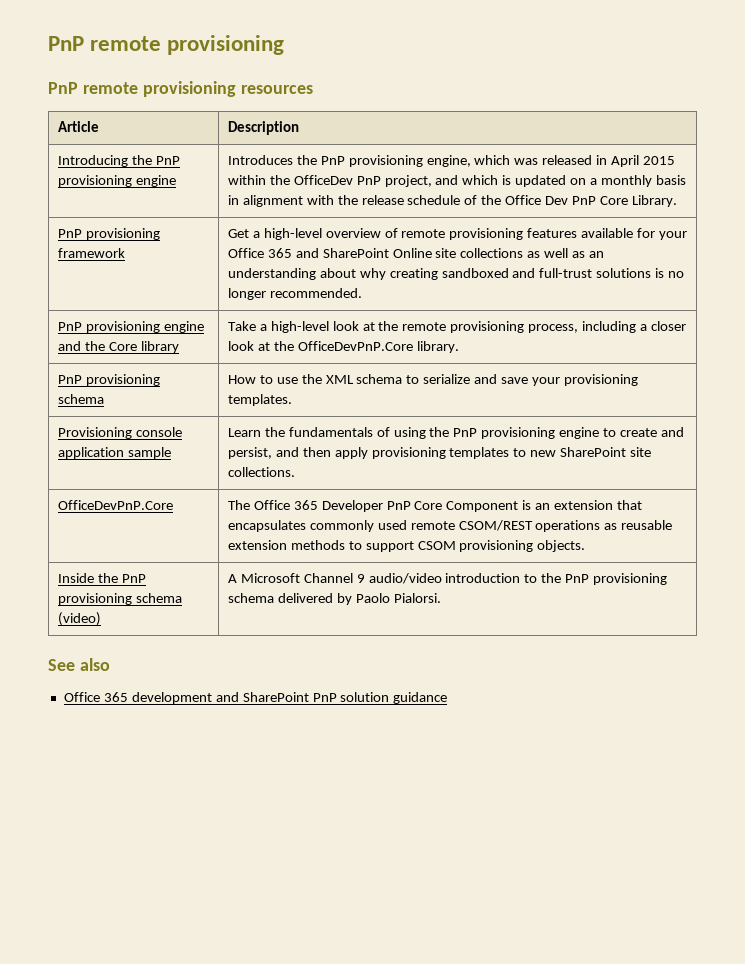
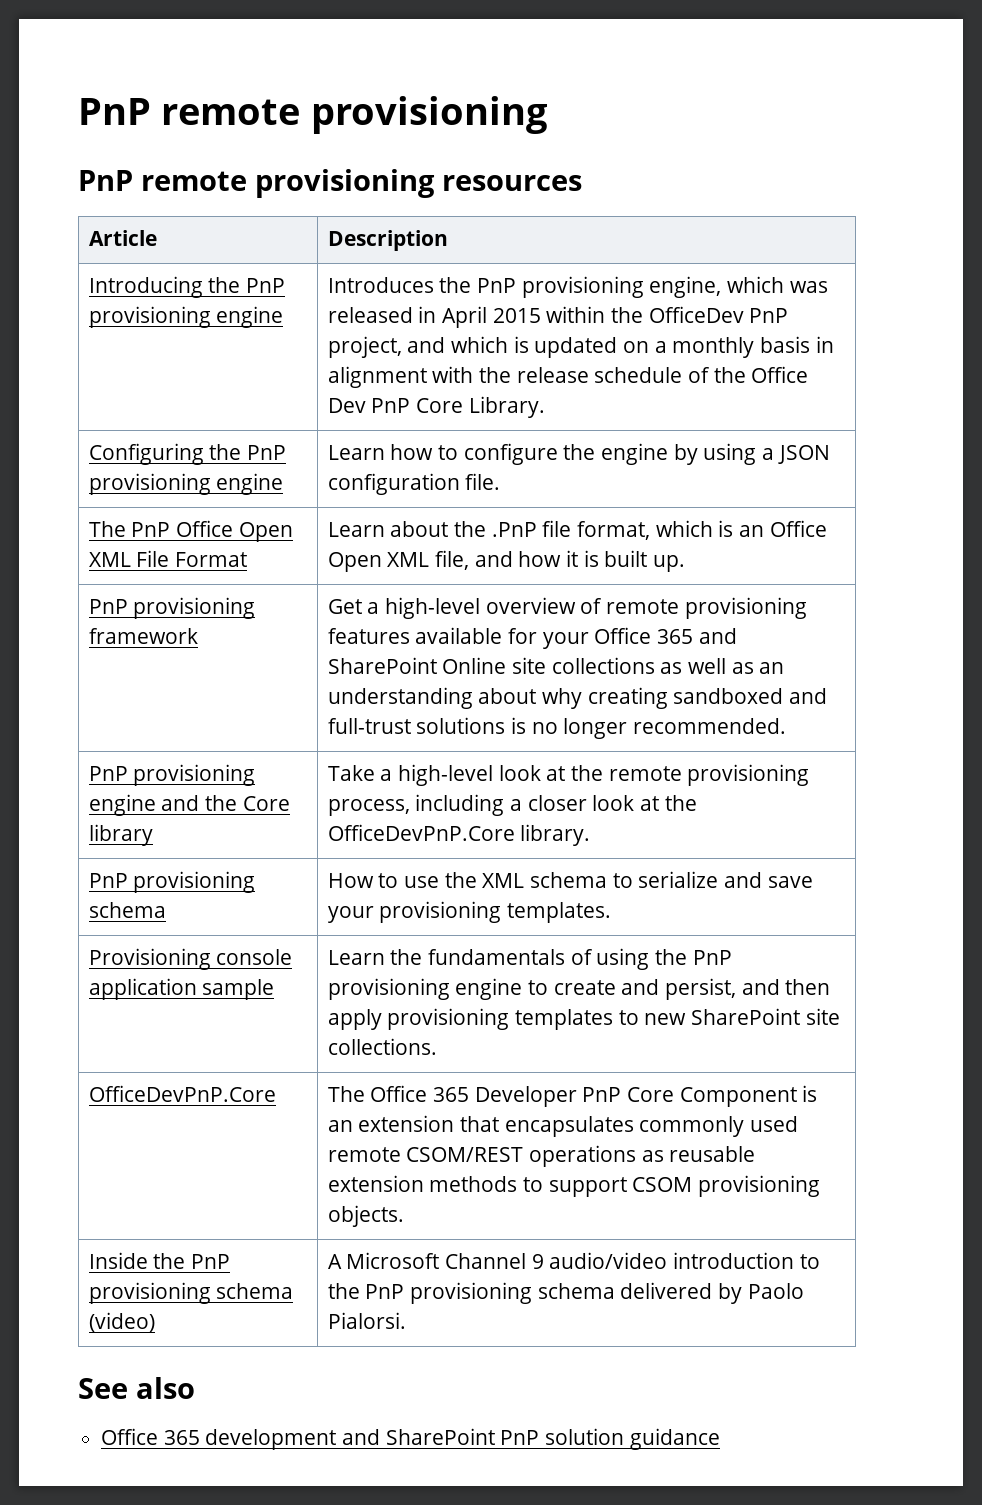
(677, 201) none -> [88,443,287,465] [88,473,284,495] [327,443,830,465] [327,473,501,495] [88,520,293,542] [88,550,248,567] [327,520,827,540] [327,550,686,572] // Configuring the PnP provisioning engine | Learn how to configure the engine by using a JSON configuration file. // The PnP Office Open XML File Format | Learn about the .PnP file format, which is an Office Open XML file, and how it is built up.

